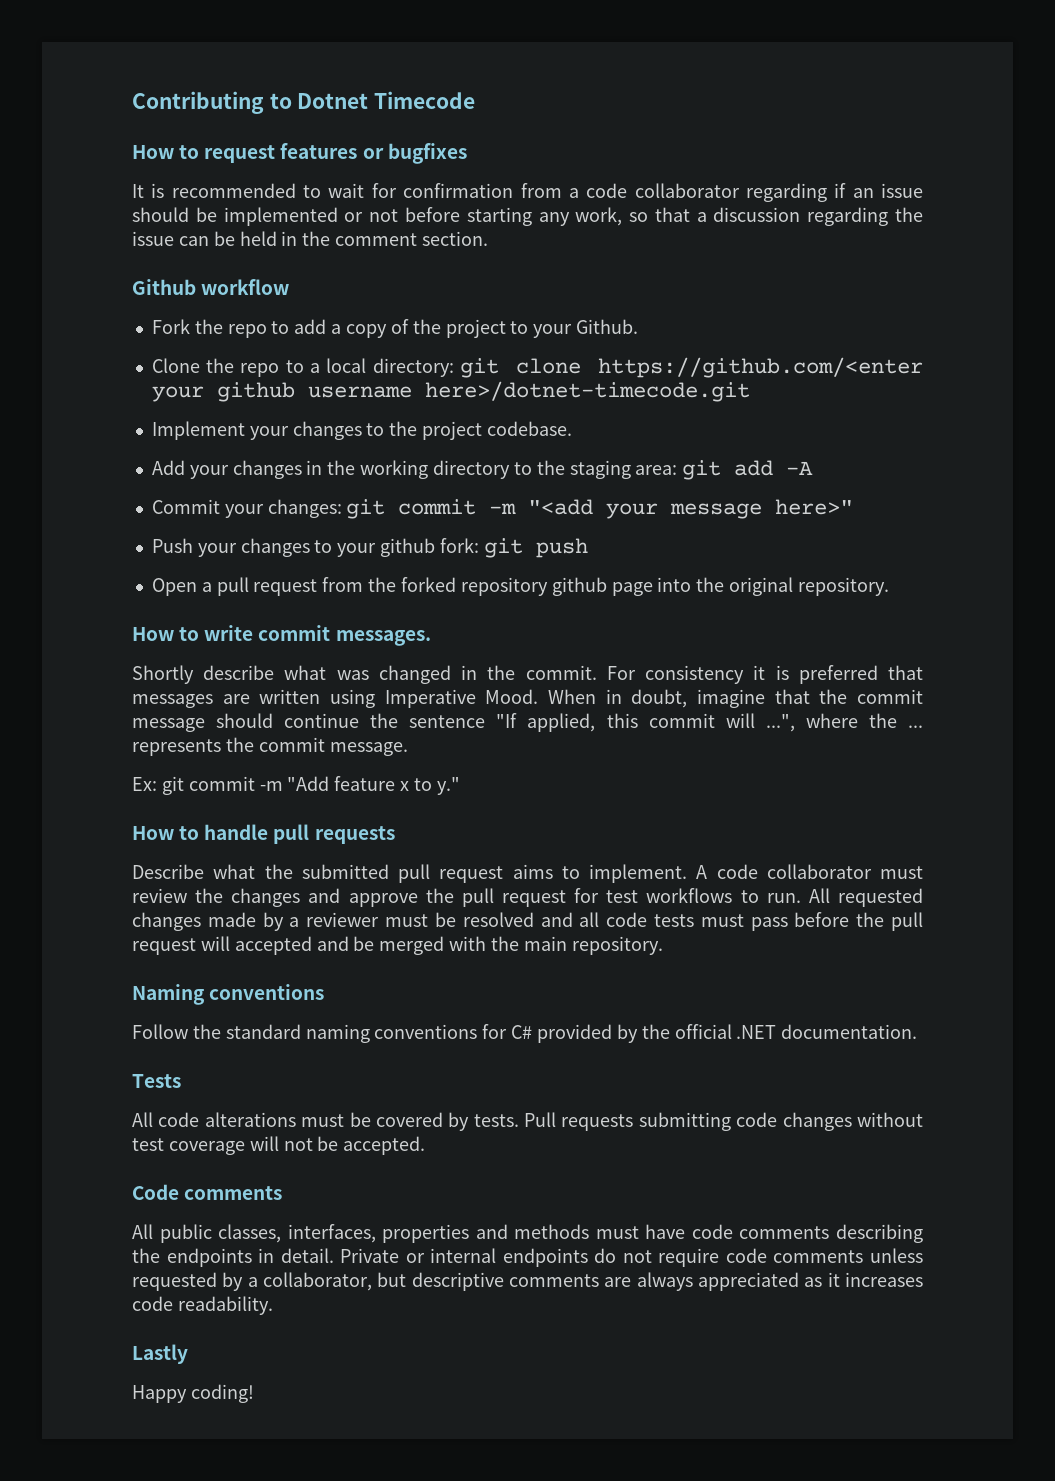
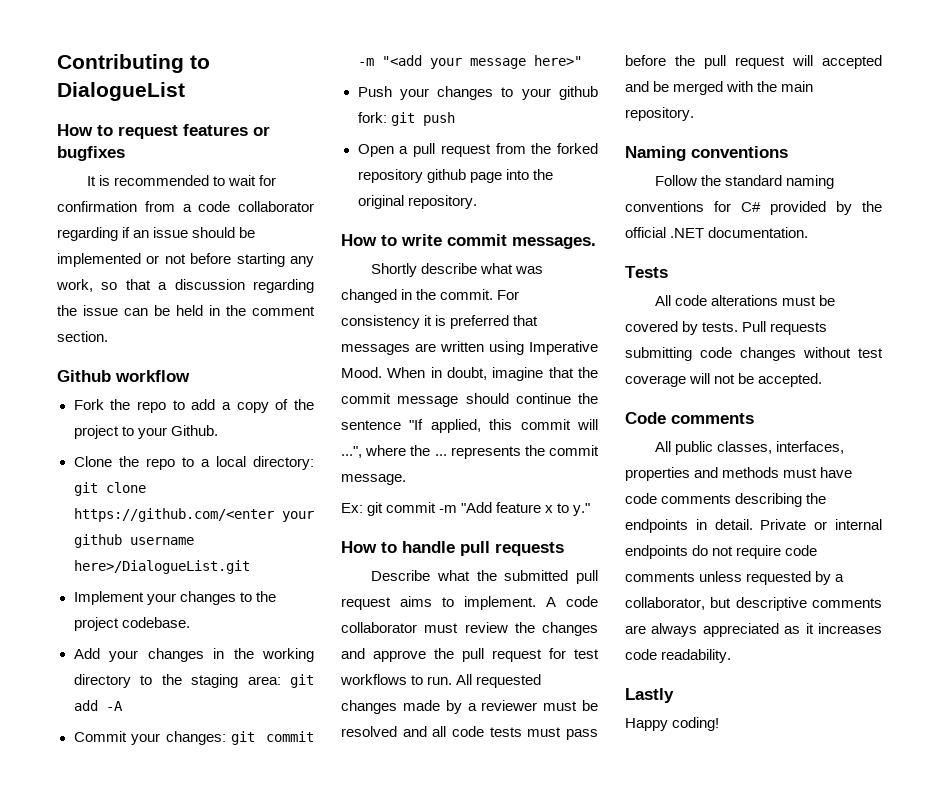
[297,91,476,109] Dotnet Timecode -> [57,82,185,101] DialogueList
[424,381,750,402] here>/dotnet-timecode.git -> [73,560,250,574] here>/DialogueList.git

